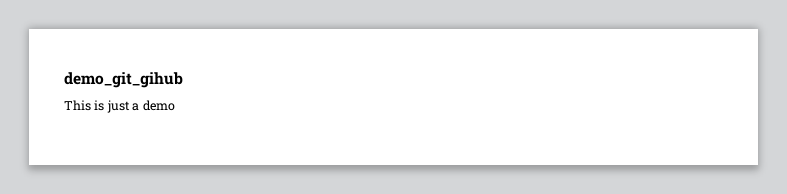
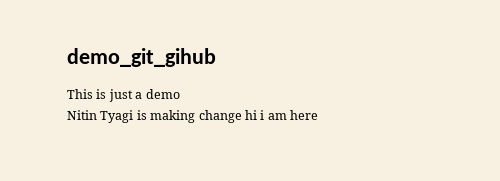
(175, 105) none -> [67,110,318,123] // Nitin Tyagi is making change hi i am here

